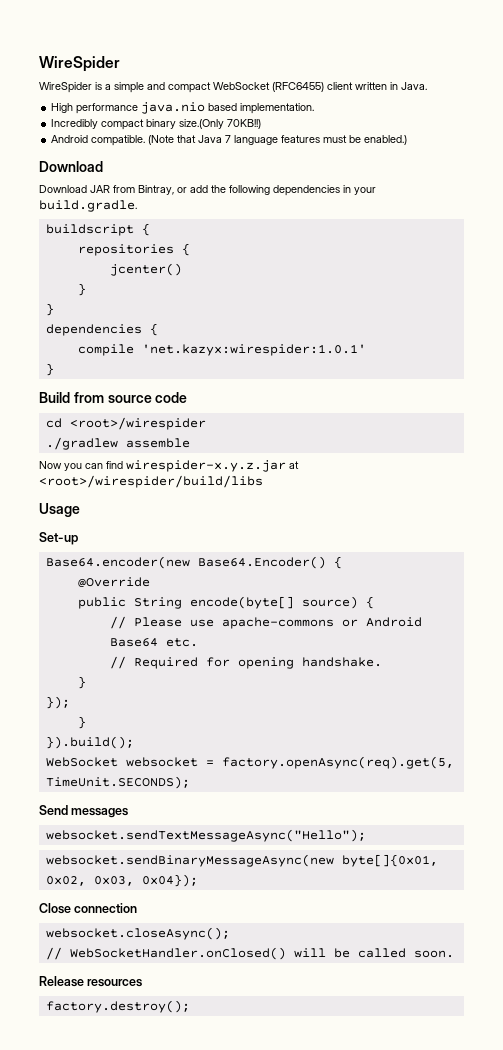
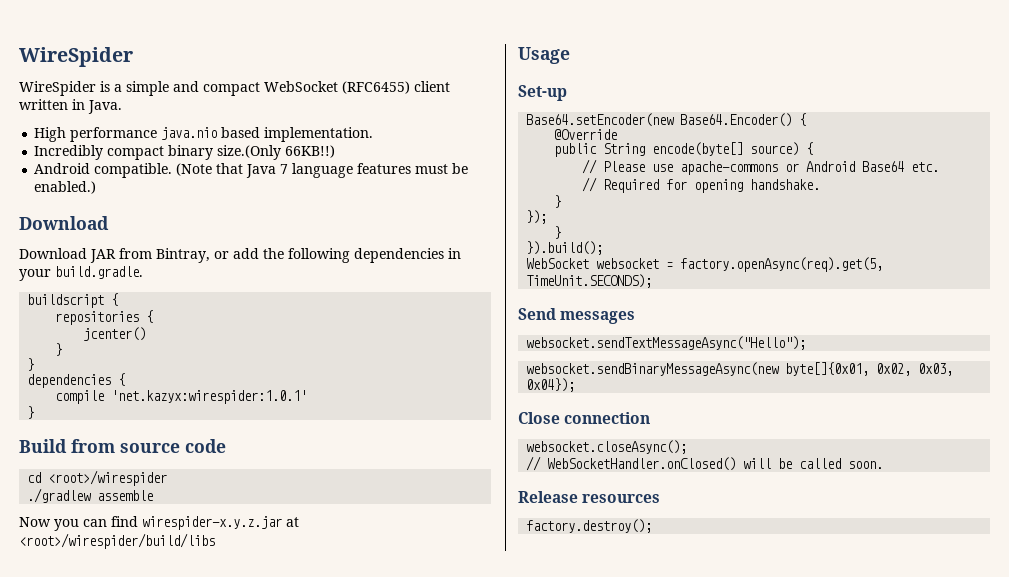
[227,119,262,129] 70KB!!) -> [285,145,336,158] 66KB!!)
[45,556,190,569] Base64.encoder(new -> [526,113,675,127] Base64.setEncoder(new

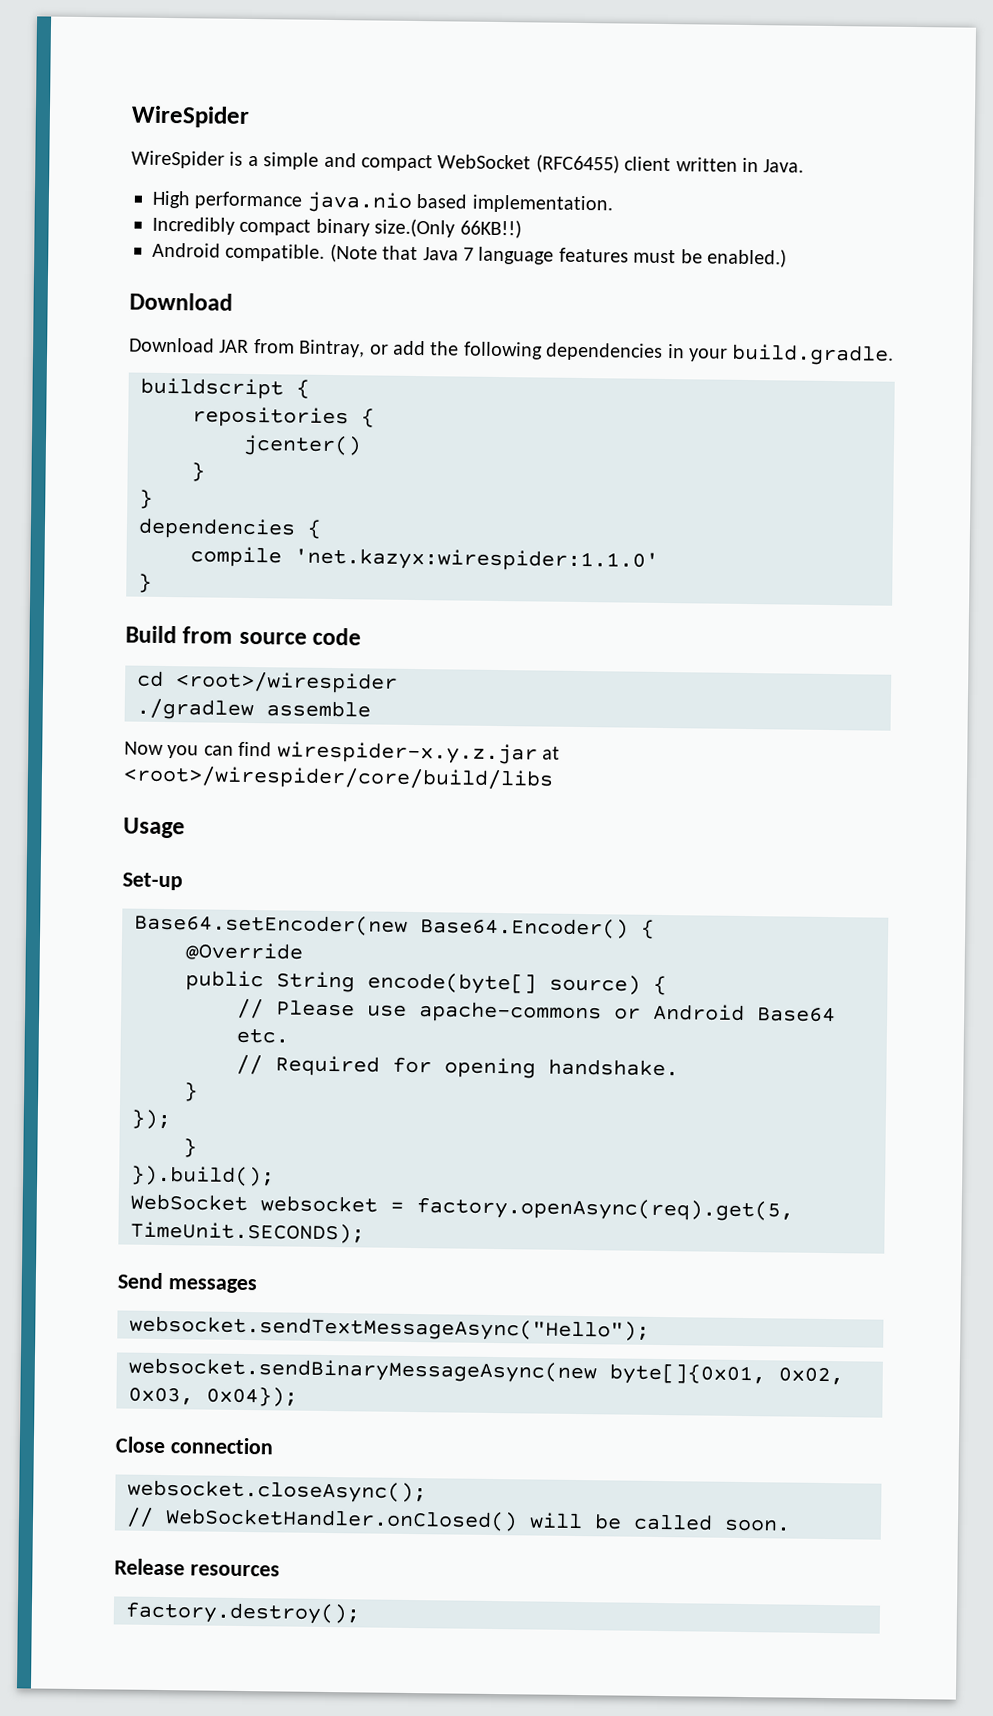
[111,390,308,404] 'net.kazyx:wirespider:1.0.1' -> [294,547,659,572] 'net.kazyx:wirespider:1.1.0'
[19,533,215,549] <root>/wirespider/build/libs -> [123,765,554,791] <root>/wirespider/core/build/libs

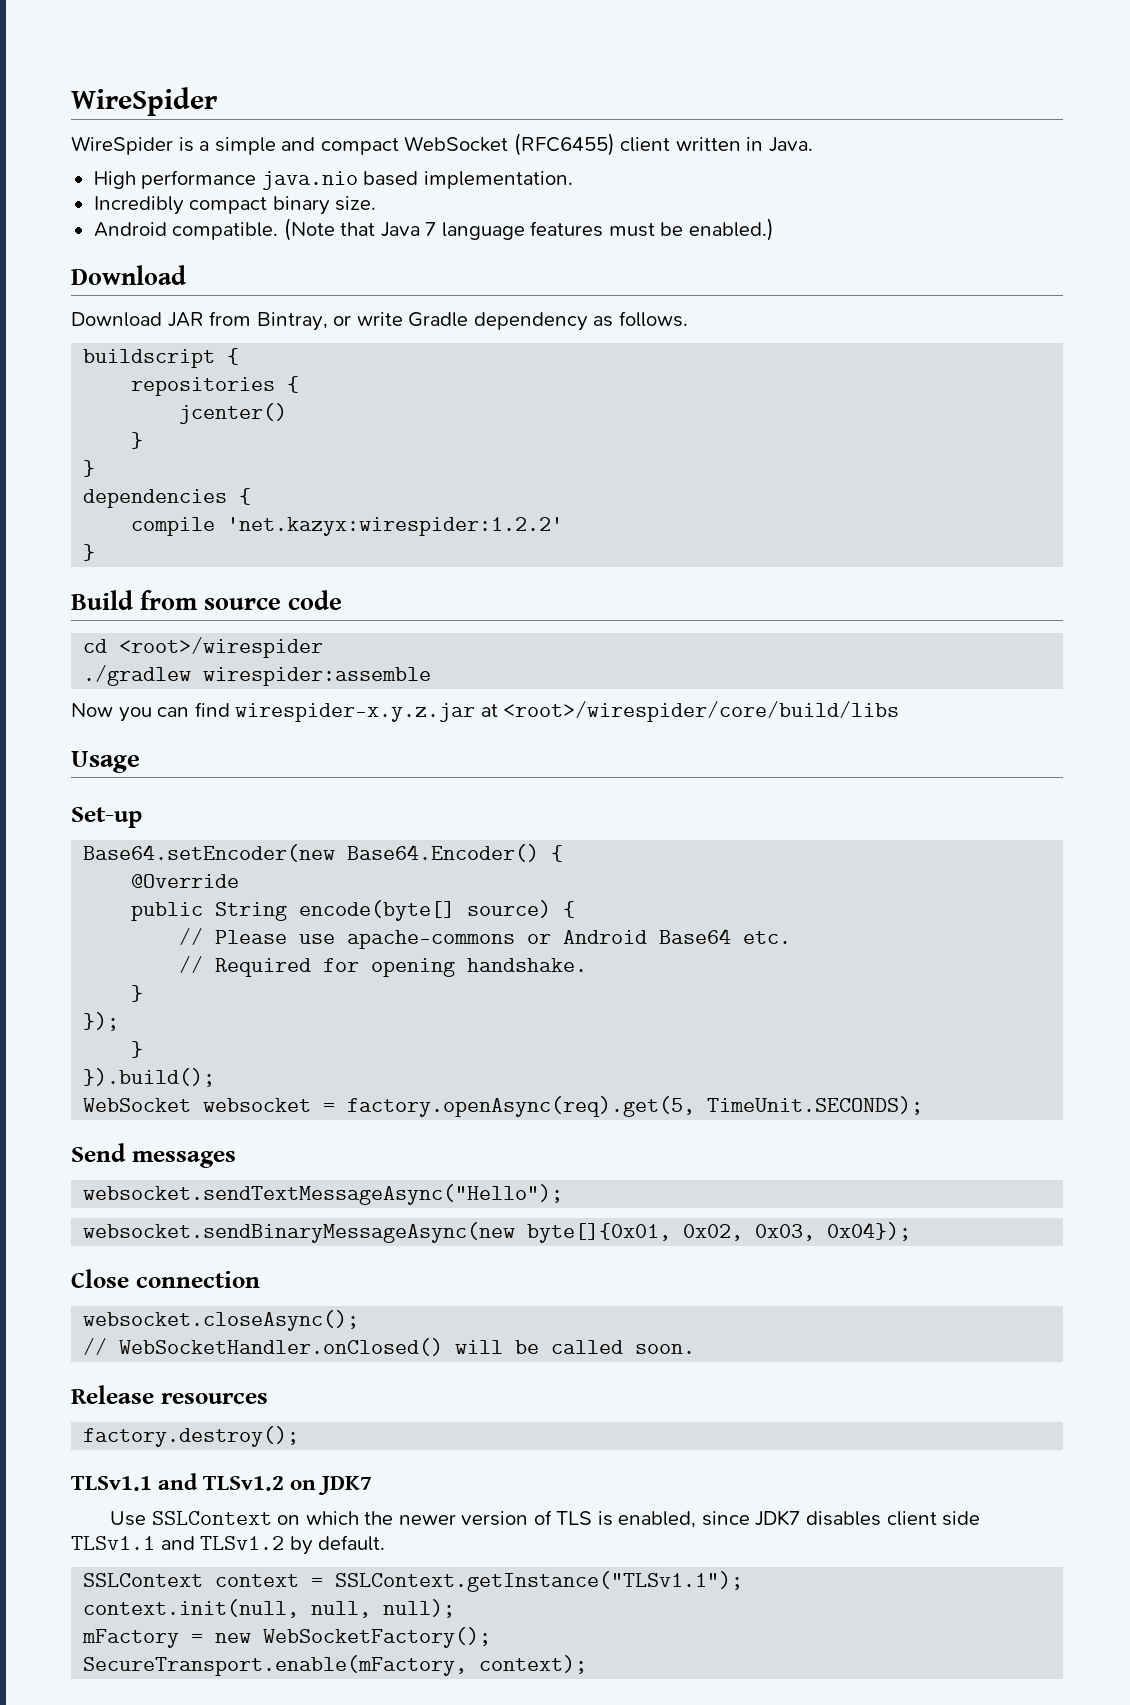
[374,218,522,239] size.(Only 66KB!!) -> [335,196,377,211] size.
[393,340,895,366] add the following dependencies in your build.gradle. -> [356,311,688,331] write Gradle dependency as follows.
[294,547,659,572] 'net.kazyx:wirespider:1.1.0' -> [227,517,564,536] 'net.kazyx:wirespider:1.2.2'
[266,700,371,718] assemble -> [203,667,432,686] wirespider:assemble
(361, 1613) none -> [71,1473,373,1495] [110,1510,981,1528] [71,1535,386,1555] [83,1571,744,1592] [83,1599,456,1618] [82,1627,492,1648] [83,1655,588,1676] // TLSv1.1 and TLSv1.2 on JDK7 // Use SSLContext on which the newer version of TLS is enabled, since JDK7 disables client side TLSv1.1 and TLSv1.2 by default. // SSLContext context = SSLContext.getInstance("TLSv1.1"); // context.init(null, null, null); // mFactory = new WebSocketFactory(); // SecureTransport.enable(mFactory, context);

